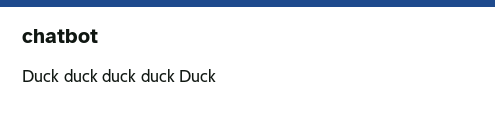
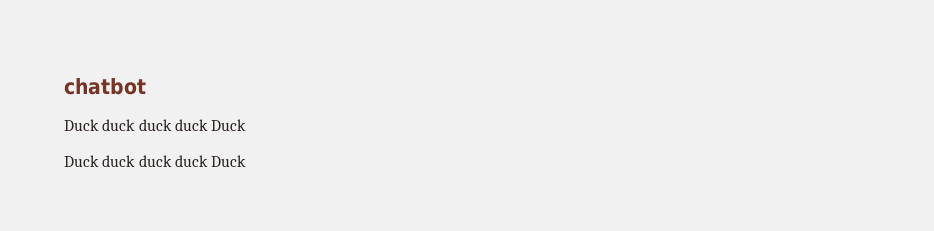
(217, 75) none -> [64,155,247,167] // Duck duck duck duck Duck

